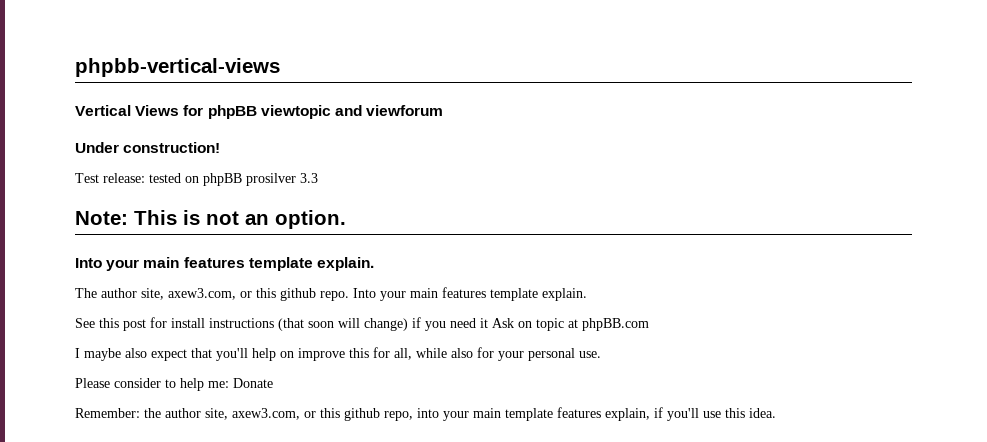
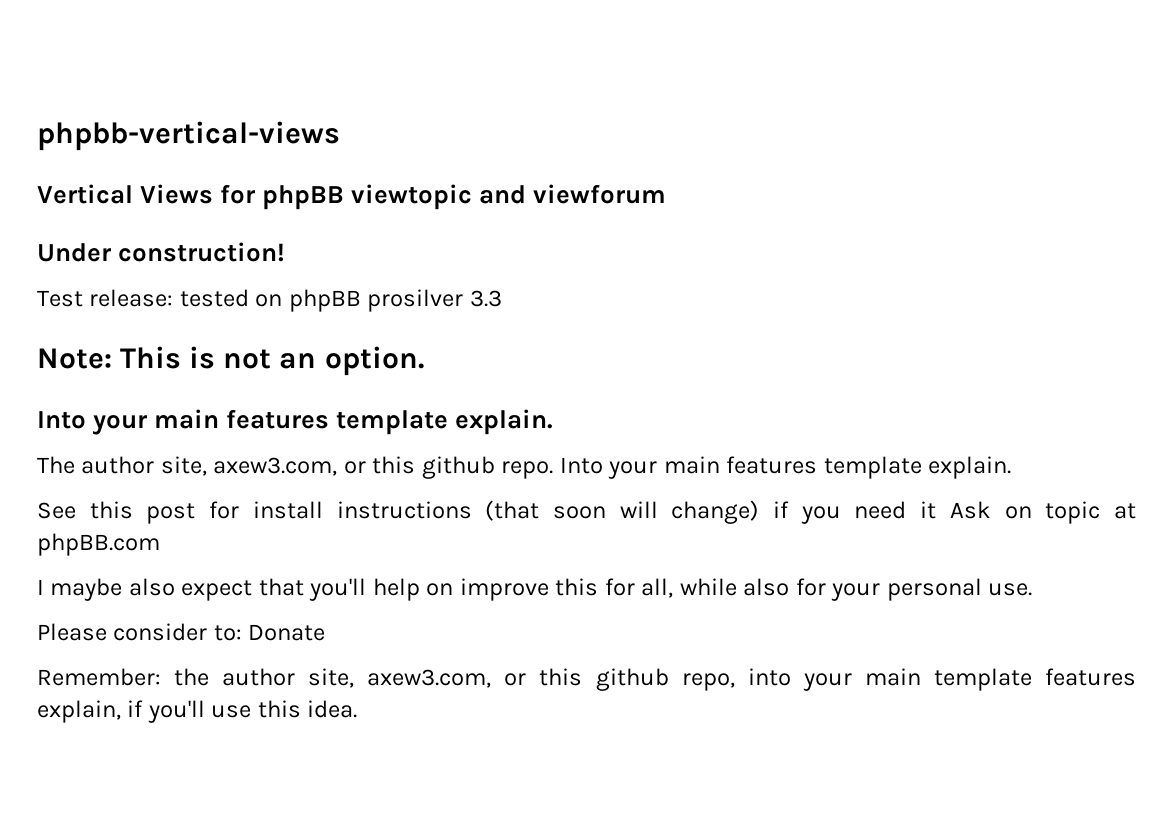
[165,378,229,391] to help me: -> [213,625,242,641] to:

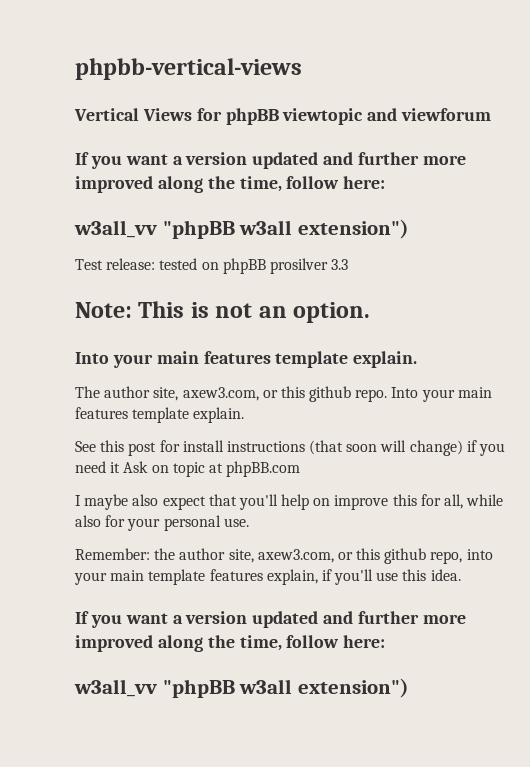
[37,242,286,262] Under construction! -> [75,152,466,169] [75,176,386,193] [74,219,410,239] If you want a version updated and further more improved along the time, follow here: // w3all_vv "phpBB w3all extension")
[37,623,326,641] // Please consider to: Donate -> (249, 522) none
(358, 709) none -> [75,611,466,628] [75,635,386,652] [74,678,410,698] // If you want a version updated and further more improved along the time, follow here: // w3all_vv "phpBB w3all extension")

